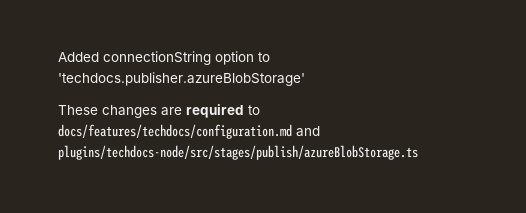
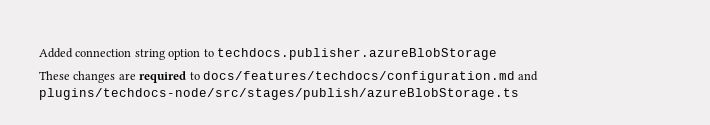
[103,51,211,65] connectionString -> [75,49,165,60] connection string
[58,72,305,86] 'techdocs.publisher.azureBlobStorage' -> [216,48,497,60] techdocs.publisher.azureBlobStorage

